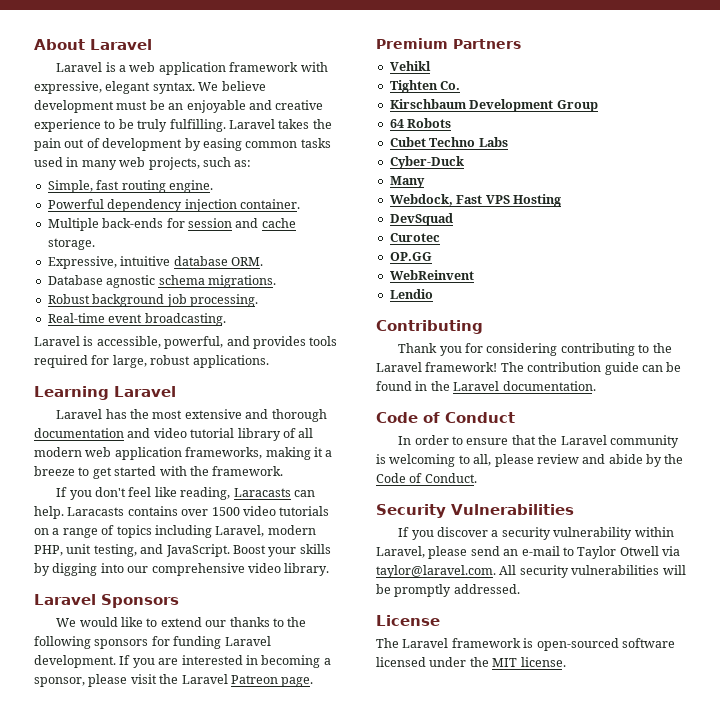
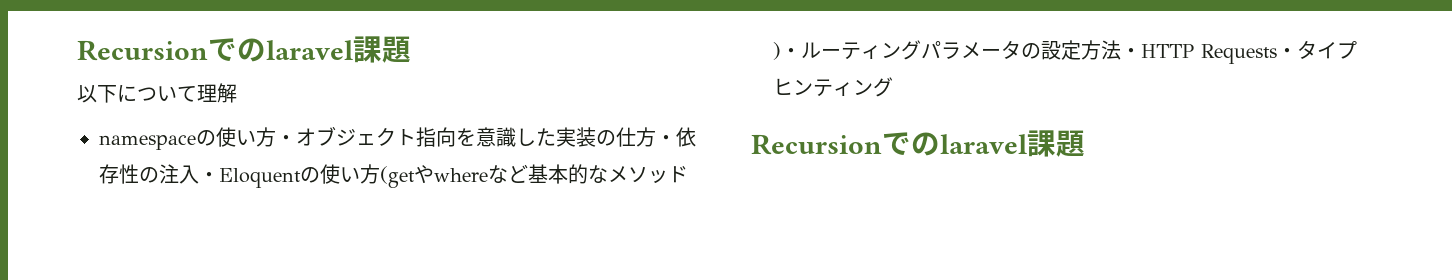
[34,39,152,50] [56,62,328,75] [34,81,266,94] [34,100,324,113] [34,119,332,132] [34,138,331,151] [34,157,252,170] [47,180,213,193] [47,199,300,212] [47,218,296,231] [47,238,95,250] [47,256,263,269] [47,275,276,288] [47,294,258,307] [47,313,226,326] [34,336,338,349] [34,355,269,368] [34,386,176,400] [56,409,327,422] [34,428,314,441] [34,447,333,460] [34,466,284,479] [56,487,315,500] [34,506,330,519] [34,525,316,538] [34,544,331,557] [34,563,330,576] [34,594,179,608] [56,617,307,627] [34,636,271,649] [34,655,331,668] [34,674,314,687] [376,38,521,49] [389,61,431,71] [389,80,461,93] [389,99,598,112] [389,118,452,128] [389,137,508,147] [389,156,464,169] [389,176,425,188] [389,194,561,207] [389,213,453,226] [389,233,440,242] [389,252,432,261] [389,270,474,280] [389,289,433,299] [376,320,483,334] [398,343,672,356] [376,362,682,375] [376,381,596,391] [376,412,515,423] [398,435,679,448] [376,454,684,467] [376,473,477,483] [376,504,574,518] [398,527,674,540] [376,546,680,559] [376,565,686,578] [376,584,520,597] [376,615,440,626] [376,638,675,651] [376,657,566,667] About Laravel // Laravel is a web application framework with expressive, elegant syntax. We believe development must be an enjoyable and creative experience to be truly fulfilling. Laravel takes the pain out of development by easing common tasks used in many web projects, such as: // Simple, fast routing engine. // Powerful dependency injection container. // Multiple back-ends for session and cache storage. // Expressive, intuitive database ORM. // Database agnostic schema migrations. // Robust background job processing. // Real-time event broadcasting. // Laravel is accessible, powerful, and provides tools required for large, robust applications. // Learning Laravel // Laravel has the most extensive and thorough documentation and video tutorial library of all modern web application frameworks, making it a breeze to get started with the framework. // If you don't feel like reading, Laracasts can help. Laracasts contains over 1500 video tutorials on a range of topics including Laravel, modern PHP, unit testing, and JavaScript. Boost your skills by digging into our comprehensive video library. // Laravel Sponsors // We would like to extend our thanks to the following sponsors for funding Laravel development. If you are interested in becoming a sponsor, please visit the Laravel Patreon page. // Premium Partners // Vehikl // Tighten Co. // Kirschbaum Development Group // 64 Robots // Cubet Techno Labs // Cyber-Duck // Many // Webdock, Fast VPS Hosting // DevSquad // Curotec // OP.GG // WebReinvent // Lendio // Contributing // Thank you for considering contributing to the Laravel framework! The contribution guide can be found in the Laravel documentation. // Code of Conduct // In order to ensure that the Laravel community is welcoming to all, please review and abide by the Code of Conduct. // Security Vulnerabilities // If you discover a security vulnerability within Laravel, please send an e-mail to Taylor Otwell via taylor@laravel.com. All security vulnerabilities will be promptly addressed. // License // The Laravel framework is open-sourced software licensed under the MIT license. -> [77,36,411,63] [77,83,237,103] [99,126,696,150] [99,164,688,188] [773,40,1357,64] [773,77,893,97] [751,130,1085,157] Recursionでのlaravel課題 // 以下について理解 // namespaceの使い方・オブジェクト指向を意識した実装の仕方・依存性の注入・Eloquentの使い方(getやwhereなど基本的なメソッド)・ルーティングパラメータの設定方法・HTTP Requests・タイプヒンティング // Recursionでのlaravel課題

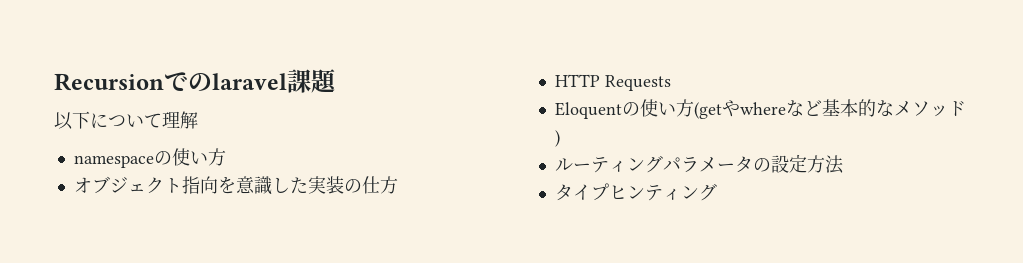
[276,135,296,145] ・ -> (226, 157) //
[656,127,696,147] [99,164,219,184] ・依存性の注入・ -> [554,74,671,91] // HTTP Requests //
[781,48,801,58] ・ -> (560, 138) //
[1121,44,1297,64] ・HTTP Requests・ -> (844, 164) //
[751,130,1085,157] // Recursionでのlaravel課題 -> (717, 192) none

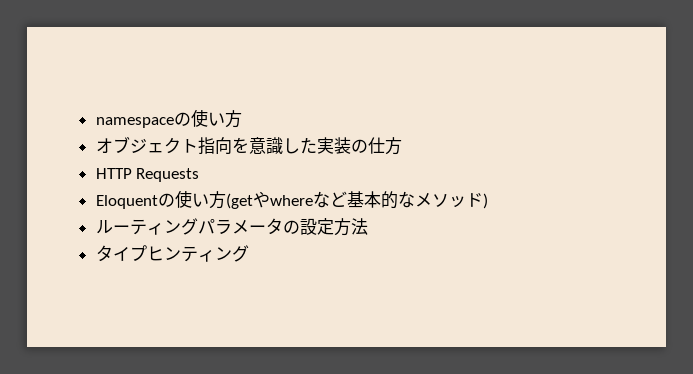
[54,69,338,93] [54,111,198,130] Recursionでのlaravel課題 // 以下について理解 // -> (95, 122) none

